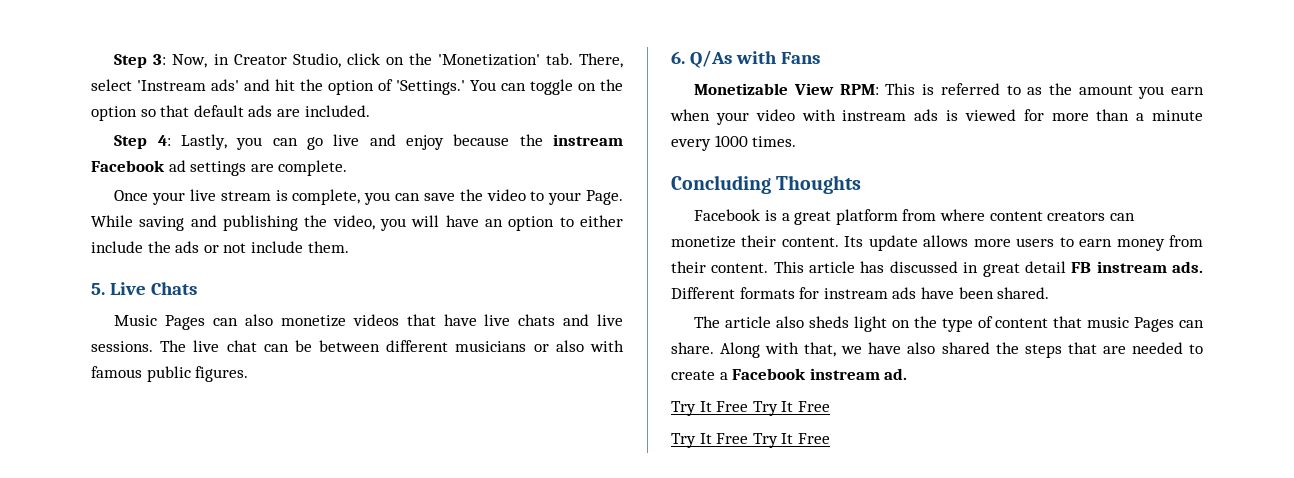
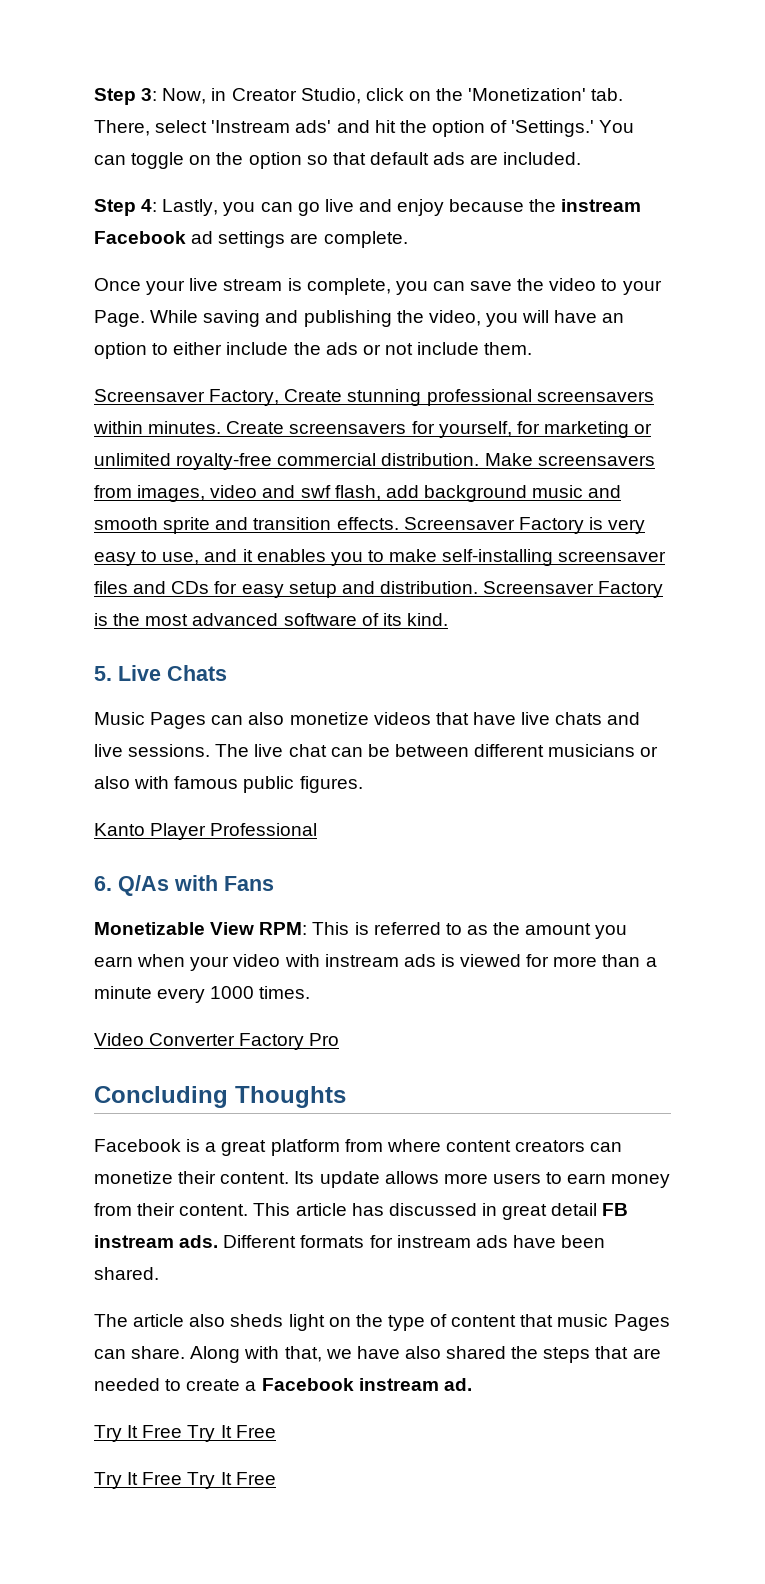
(349, 247) none -> [94,389,654,406] [93,421,653,438] [94,453,655,470] [94,485,622,502] [94,517,646,534] [94,549,667,566] [94,581,664,598] [94,613,448,626] // Screensaver Factory, Create stunning professional screensavers within minutes. Create screensavers for yourself, for marketing or unlimited royalty-free commercial distribution. Make screensavers from images, video and swf flash, add background music and smooth sprite and transition effects. Screensaver Factory is very easy to use, and it enables you to make self-installing screensaver files and CDs for easy setup and distribution. Screensaver Factory is the most advanced software of its kind.
(249, 374) none -> [94,823,318,840] // Kanto Player Professional
(797, 141) none -> [94,1033,340,1050] // Video Converter Factory Pro

